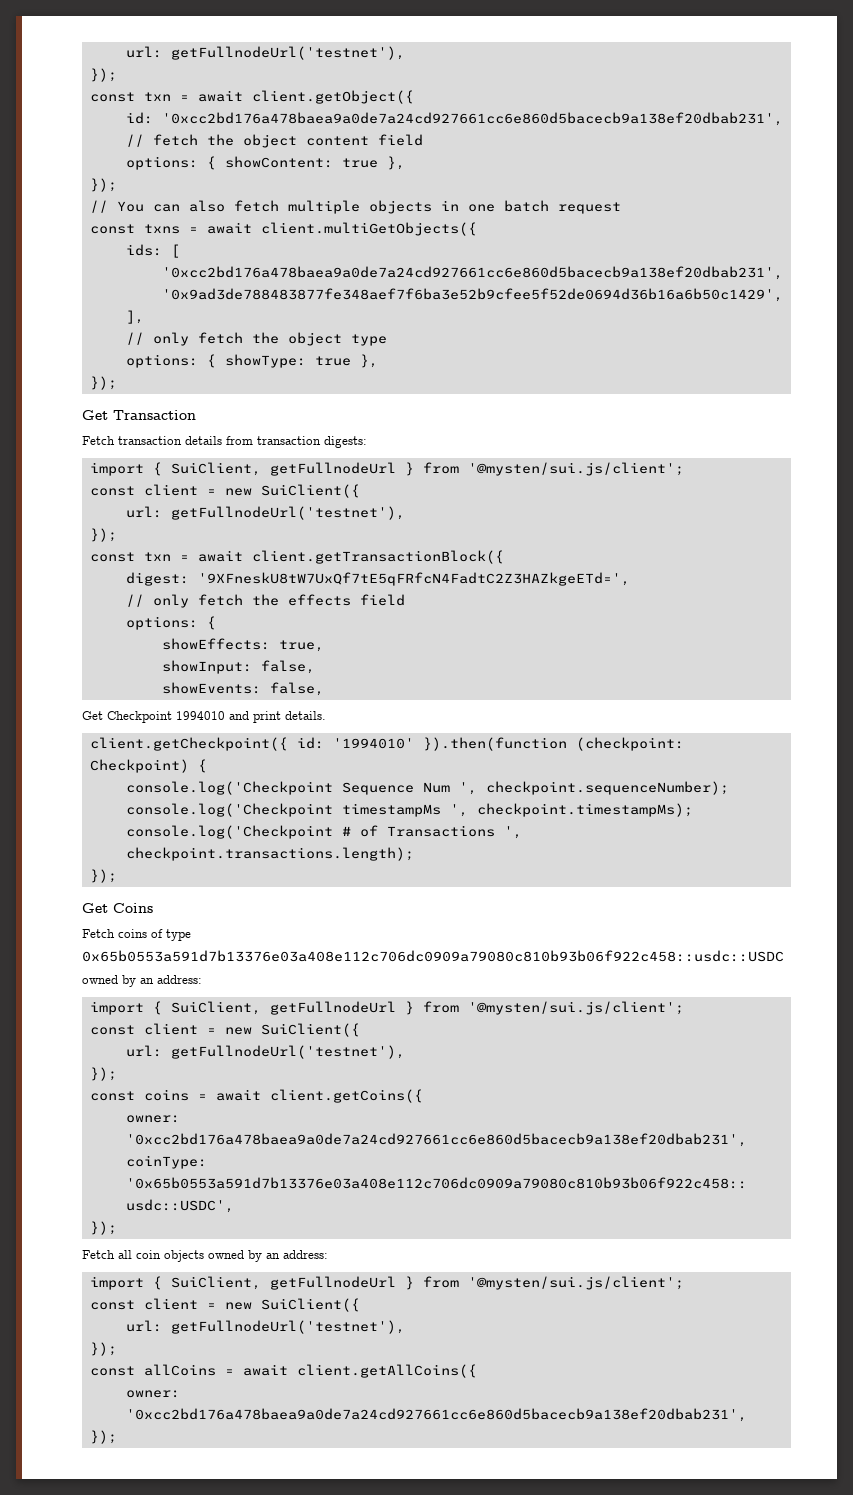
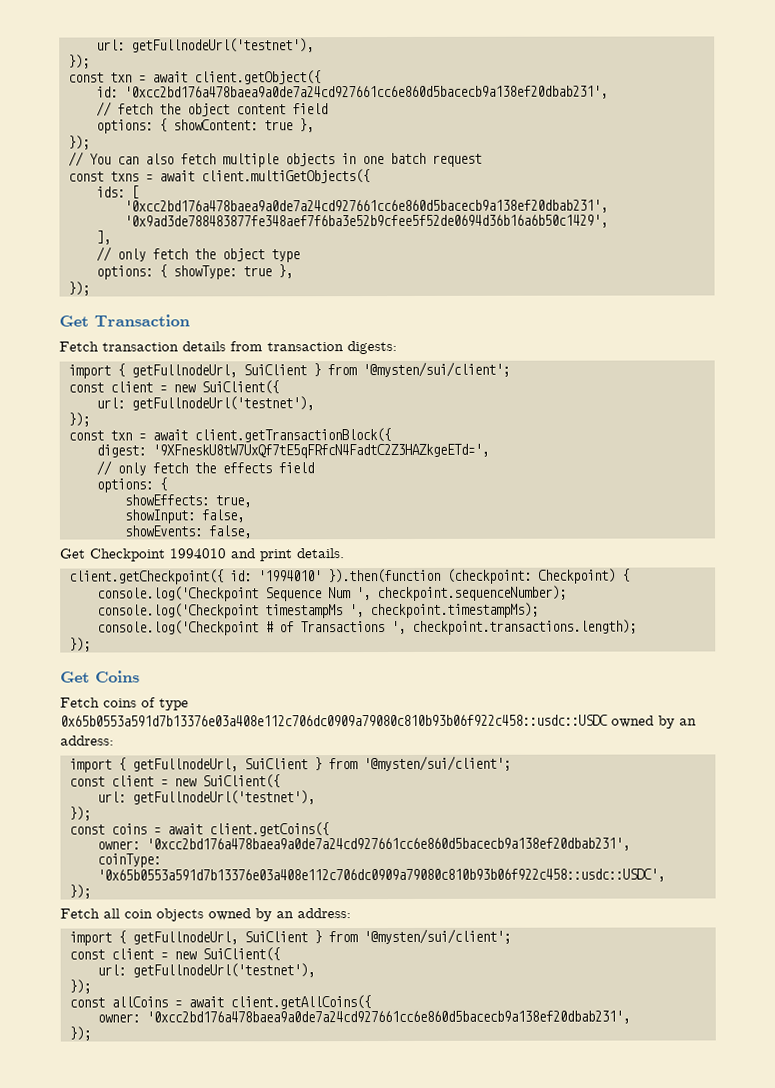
[170,462,684,476] SuiClient, getFullnodeUrl } from '@mysten/sui.js/client'; -> [131,361,510,378] getFullnodeUrl, SuiClient } from '@mysten/sui/client';
[170,1001,684,1015] SuiClient, getFullnodeUrl } from '@mysten/sui.js/client'; -> [132,755,511,772] getFullnodeUrl, SuiClient } from '@mysten/sui/client';
[170,1276,684,1290] SuiClient, getFullnodeUrl } from '@mysten/sui.js/client'; -> [132,928,511,945] getFullnodeUrl, SuiClient } from '@mysten/sui/client';

